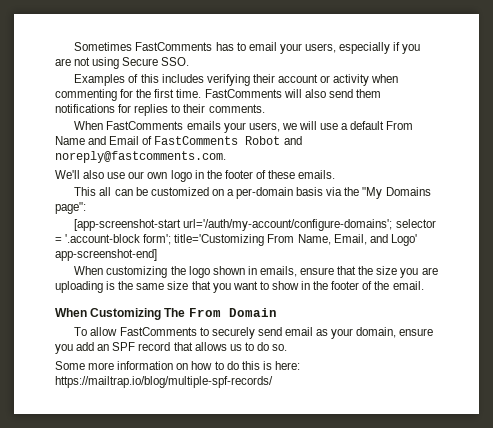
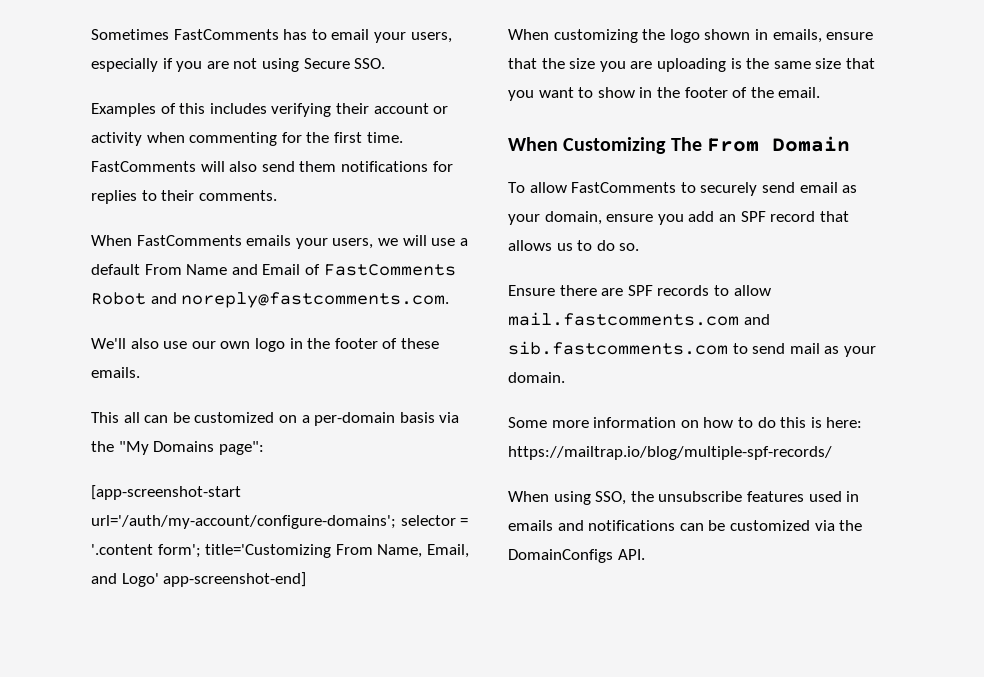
[65,234,141,243] '.account-block -> [91,544,153,555] '.content
(288, 347) none -> [508,285,771,296] [508,312,770,326] [508,341,876,357] [508,372,565,383] // Ensure there are SPF records to allow mail.fastcomments.com and sib.fastcomments.com to send mail as your domain.
(273, 382) none -> [508,491,860,505] [508,520,863,531] [508,549,645,563] // When using SSO, the unsubscribe features used in emails and notifications can be customized via the DomainConfigs API.

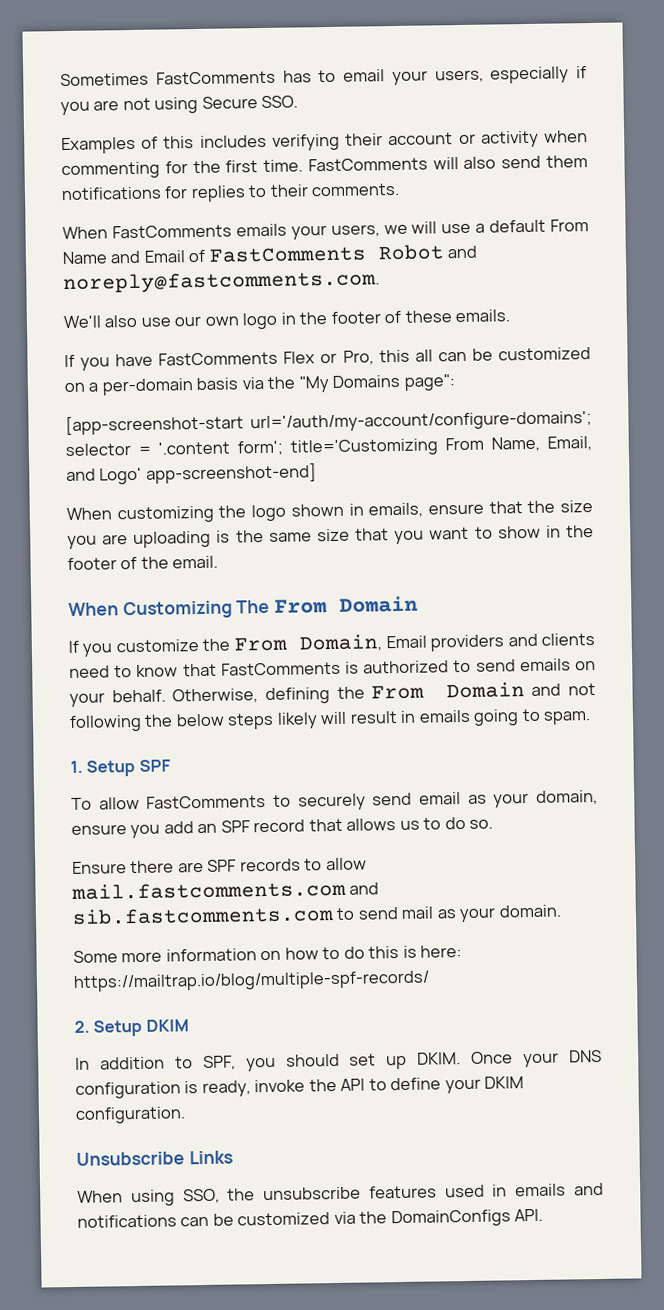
[91,412,119,423] This -> [64,349,410,371] If you have FastComments Flex or Pro, this
(850, 144) none -> [68,633,595,657] [69,658,596,678] [69,682,596,707] [69,708,592,732] [70,759,171,777] // If you customize the From Domain, Email providers and clients need to know that FastComments is authorized to send emails on your behalf. Otherwise, defining the From Domain and not following the below steps likely will result in emails going to spam. // 1. Setup SPF
(832, 453) none -> [74,1019,189,1037] [75,1049,603,1072] [75,1076,525,1099] [75,1106,186,1124] [76,1150,233,1166] // 2. Setup DKIM // In addition to SPF, you should set up DKIM. Once your DNS configuration is ready, invoke the API to define your DKIM configuration. // Unsubscribe Links

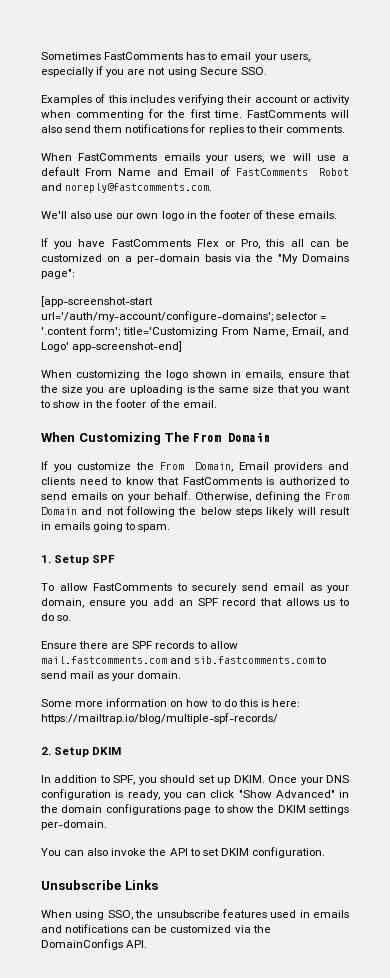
(251, 1089) none -> [163,790,349,800] [40,804,349,815] [41,820,107,830] [41,848,109,856] you can click "Show Advanced" in the domain configurations page to show the DKIM settings per-domain. // You can also
[390,1077,481,1094] define your -> [202,848,219,856] set

